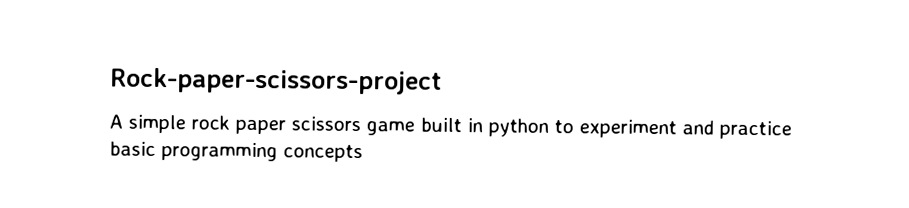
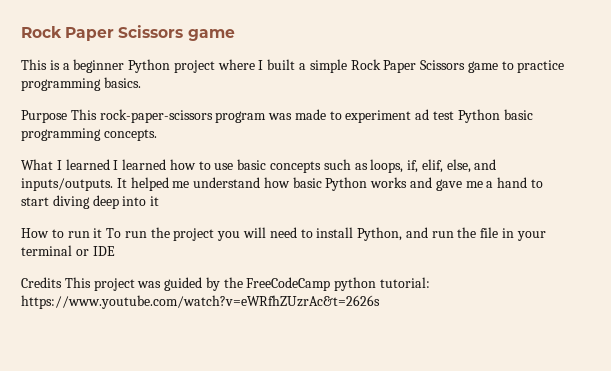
[110,67,442,95] [109,114,792,140] [109,141,363,163] Rock-paper-scissors-project // A simple rock paper scissors game built in python to experiment and practice basic programming concepts -> [21,25,235,41] [21,59,565,73] [21,77,141,91] [21,109,533,123] [21,128,157,141] [21,159,497,173] [21,177,543,191] [21,195,160,209] [21,227,546,241] [21,245,115,256] [21,277,431,291] [21,295,380,309] Rock Paper Scissors game // This is a beginner Python project where I built a simple Rock Paper Scissors game to practice programming basics. // Purpose This rock-paper-scissors program was made to experiment ad test Python basic programming concepts. // What I learned I learned how to use basic concepts such as loops, if, elif, else, and inputs/outputs. It helped me understand how basic Python works and gave me a hand to start diving deep into it // How to run it To run the project you will need to install Python, and run the file in your terminal or IDE // Credits This project was guided by the FreeCodeCamp python tutorial: https://www.youtube.com/watch?v=eWRfhZUzrAc&t=2626s

